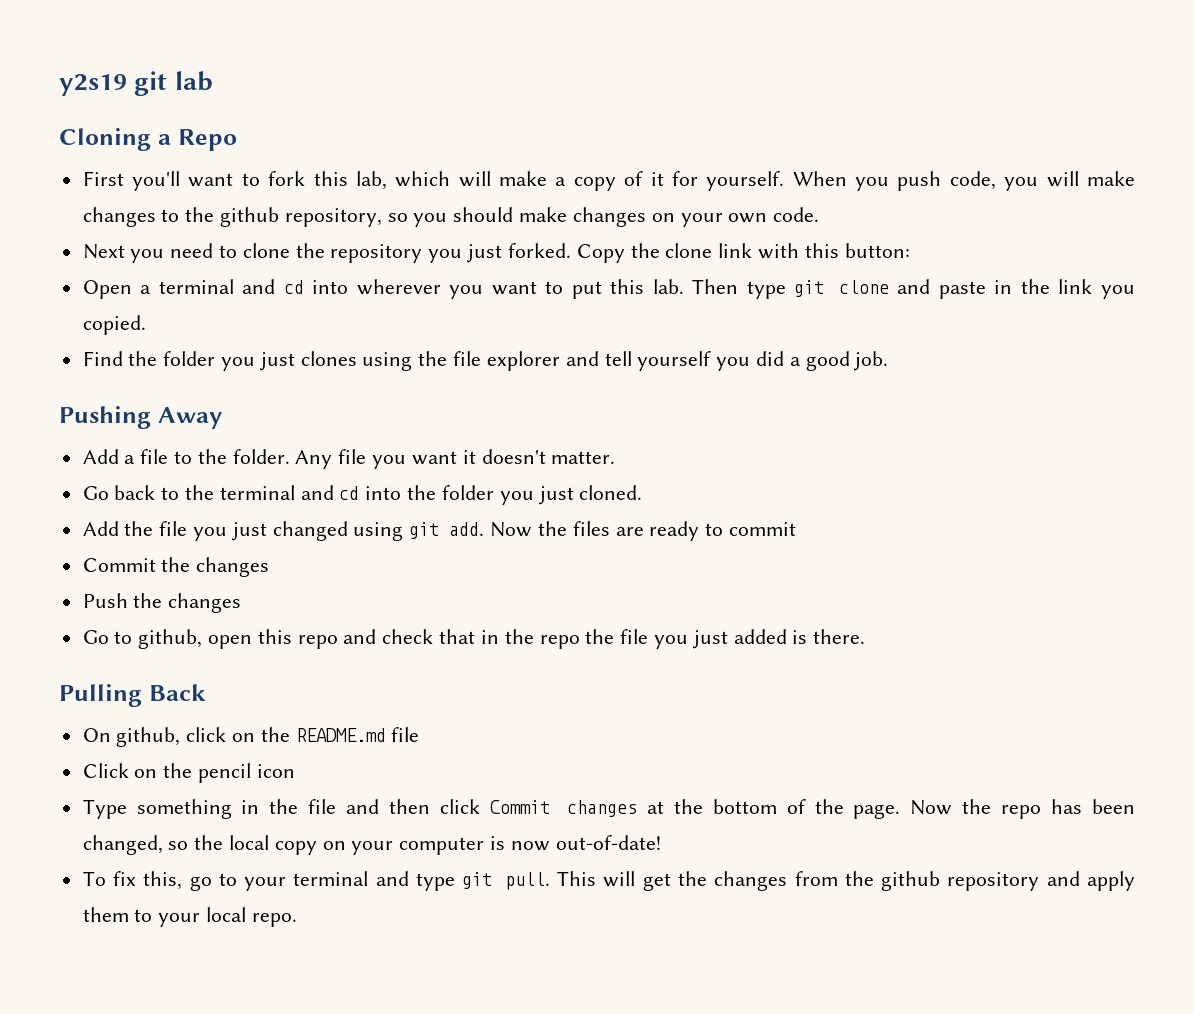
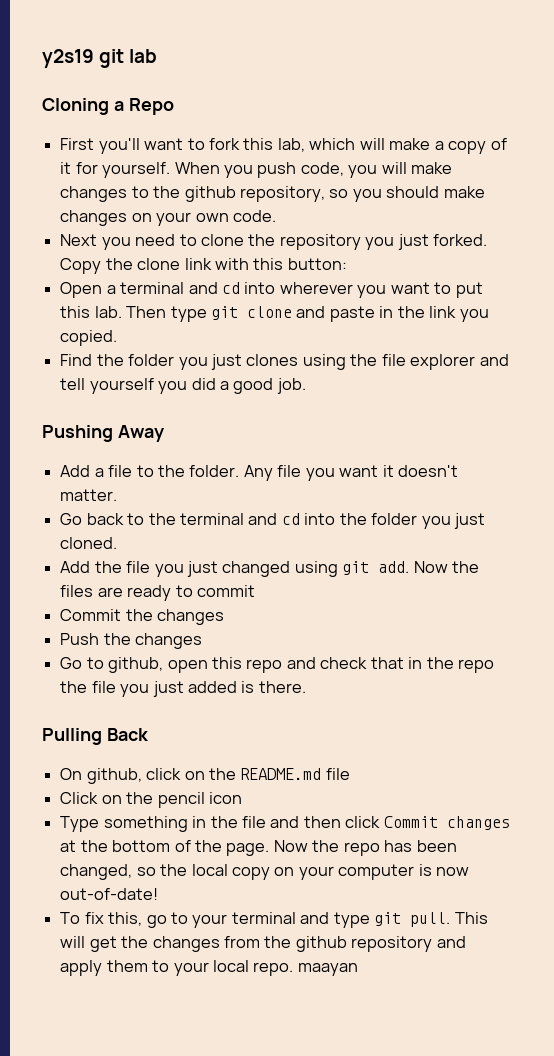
(297, 920) none -> [297,963,358,976] maayan

